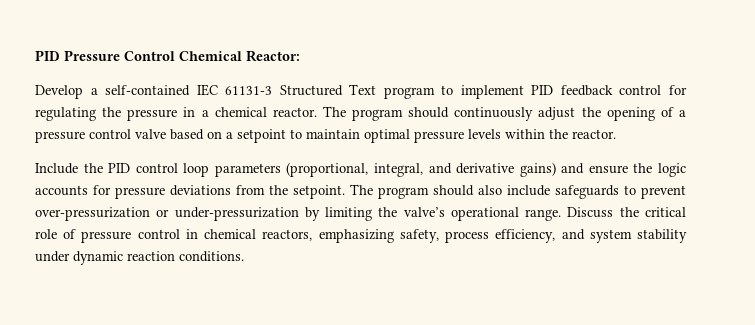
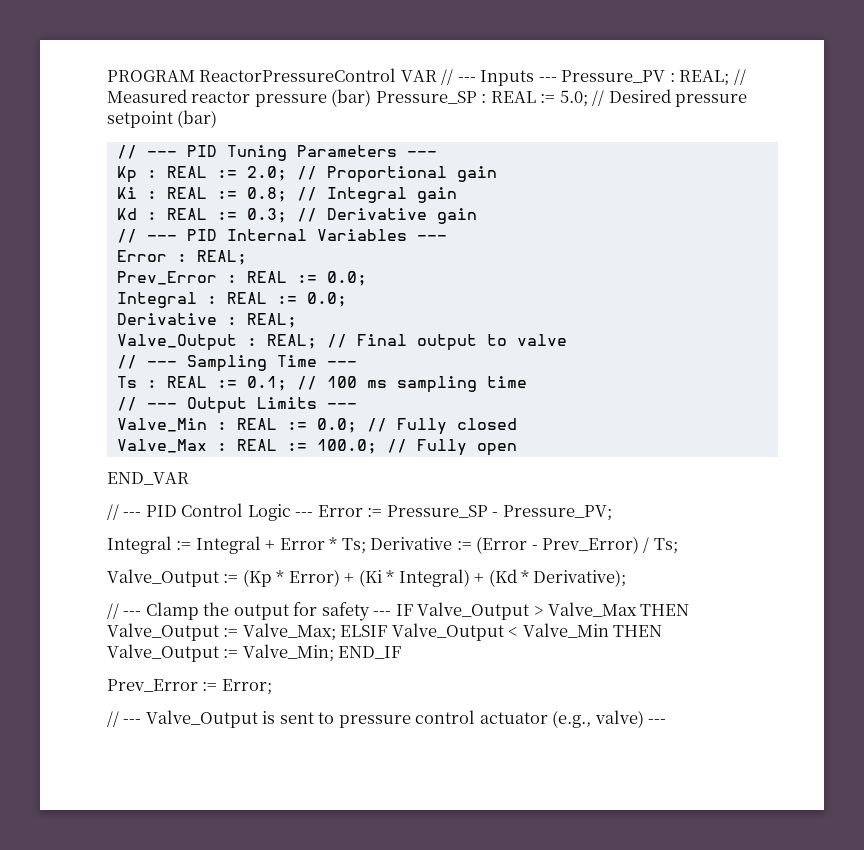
[35,50,300,62] [35,84,688,99] [35,106,686,121] [35,129,616,143] [35,162,686,177] [35,184,686,199] [35,207,686,221] [35,229,688,243] [35,251,244,265] PID Pressure Control Chemical Reactor: // Develop a self-contained IEC 61131-3 Structured Text program to implement PID feedback control for regulating the pressure in a chemical reactor. The program should continuously adjust the opening of a pressure control valve based on a setpoint to maintain optimal pressure levels within the reactor. // Include the PID control loop parameters (proportional, integral, and derivative gains) and ensure the logic accounts for pressure deviations from the setpoint. The program should also include safeguards to prevent over-pressurization or under-pressurization by limiting the valve’s operational range. Discuss the critical role of pressure control in chemical reactors, emphasizing safety, process efficiency, and system stability under dynamic reaction conditions. -> [107,68,746,86] [107,89,748,107] [107,110,218,128] [116,145,437,161] [116,166,497,183] [116,187,457,203] [116,208,477,224] [116,229,447,243] [116,250,247,265] [116,271,367,286] [116,292,347,308] [116,313,297,328] [116,334,567,351] [116,355,357,372] [116,376,527,393] [116,397,357,414] [116,418,517,435] [116,439,517,456] [107,472,189,485] [107,503,612,521] [107,536,678,554] [107,569,627,587] [107,602,690,621] [107,623,663,641] [107,644,402,662] [107,679,272,695] [107,710,667,728] PROGRAM ReactorPressureControl VAR // --- Inputs --- Pressure_PV : REAL; // Measured reactor pressure (bar) Pressure_SP : REAL := 5.0; // Desired pressure setpoint (bar) // // --- PID Tuning Parameters --- // Kp : REAL := 2.0; // Proportional gain // Ki : REAL := 0.8; // Integral gain // Kd : REAL := 0.3; // Derivative gain // // --- PID Internal Variables --- // Error : REAL; // Prev_Error : REAL := 0.0; // Integral : REAL := 0.0; // Derivative : REAL; // Valve_Output : REAL; // Final output to valve // // --- Sampling Time --- // Ts : REAL := 0.1; // 100 ms sampling time // // --- Output Limits --- // Valve_Min : REAL := 0.0; // Fully closed // Valve_Max : REAL := 100.0; // Fully open // END_VAR // // --- PID Control Logic --- Error := Pressure_SP - Pressure_PV; // Integral := Integral + Error * Ts; Derivative := (Error - Prev_Error) / Ts; // Valve_Output := (Kp * Error) + (Ki * Integral) + (Kd * Derivative); // // --- Clamp the output for safety --- IF Valve_Output > Valve_Max THEN Valve_Output := Valve_Max; ELSIF Valve_Output < Valve_Min THEN Valve_Output := Valve_Min; END_IF // Prev_Error := Error; // // --- Valve_Output is sent to pressure control actuator (e.g., valve) ---

